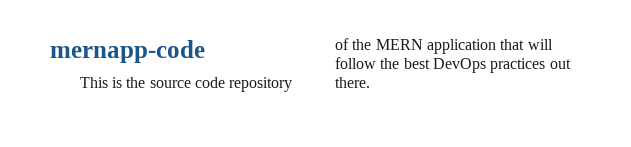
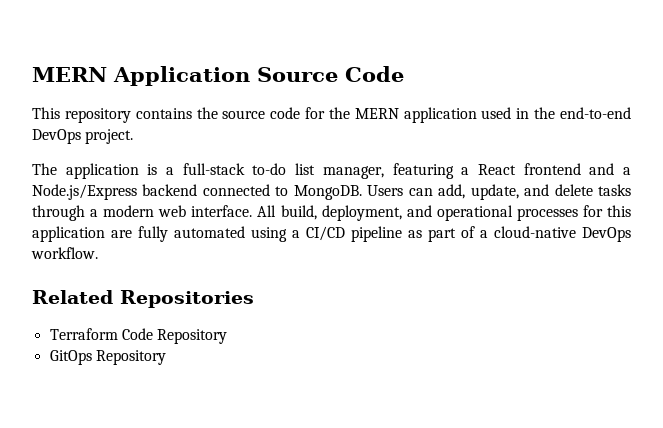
[50,40,205,63] mernapp-code -> [32,66,404,86] MERN Application Source Code
[112,77,123,88] is -> [64,108,192,123] repository contains
[229,77,293,92] [335,38,349,50] repository of -> [305,107,326,119] for
[500,39,553,50] [335,57,571,73] [335,77,370,88] that will follow the best DevOps practices out there. -> [481,107,631,119] [32,129,134,144] [32,163,631,179] [32,184,631,200] [32,205,631,221] [32,226,631,242] [31,247,98,259] [32,290,254,308] [49,328,228,344] [49,350,166,365] used in the end-to-end DevOps project. // The application is a full-stack to-do list manager, featuring a React frontend and a Node.js/Express backend connected to MongoDB. Users can add, update, and delete tasks through a modern web interface. All build, deployment, and operational processes for this application are fully automated using a CI/CD pipeline as part of a cloud-native DevOps workflow. // Related Repositories // Terraform Code Repository // GitOps Repository

